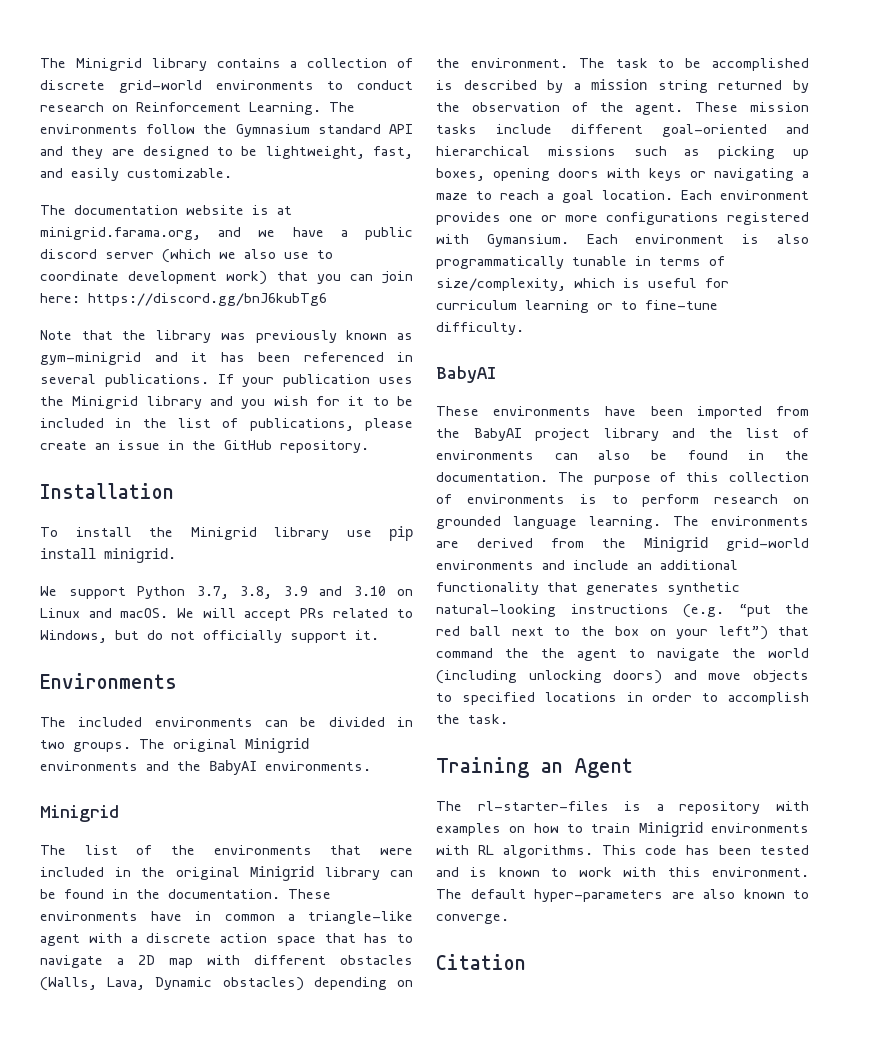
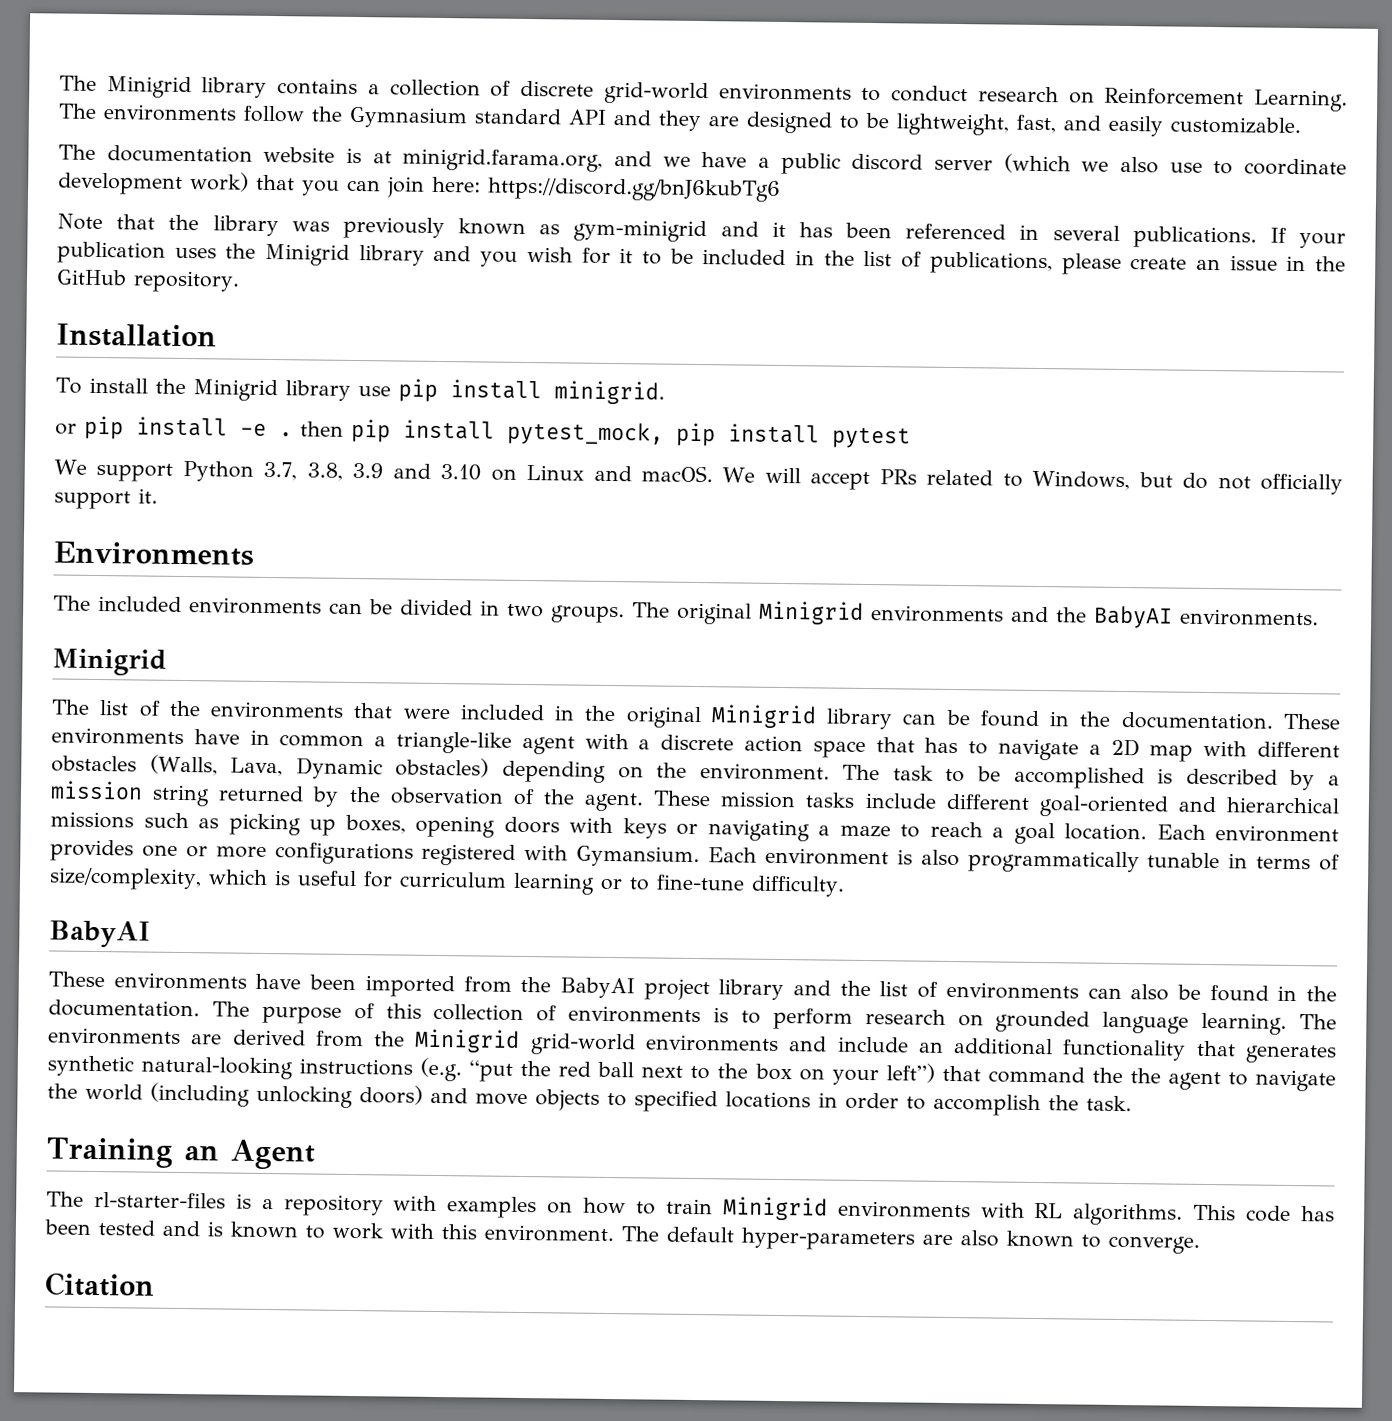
(176, 555) none -> [55,415,911,449] // or pip install -e . then pip install pytest_mock, pip install pytest

